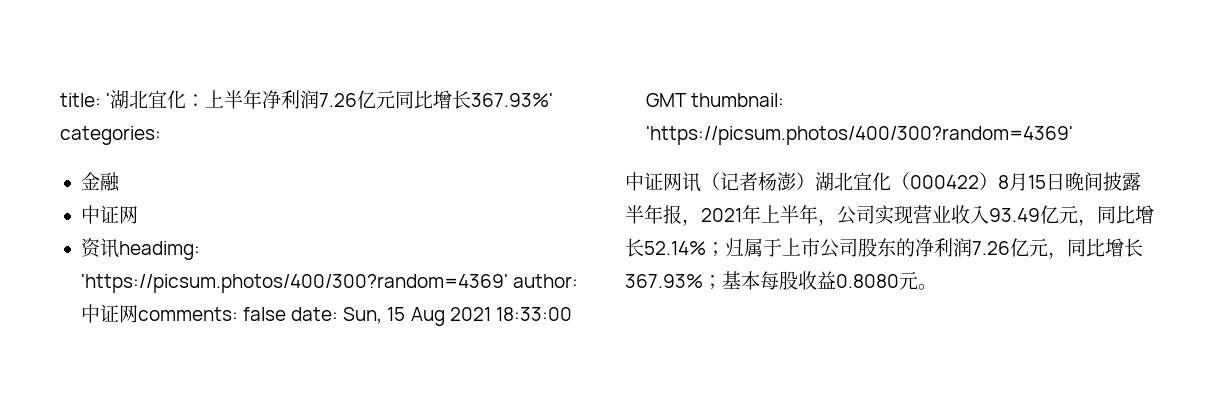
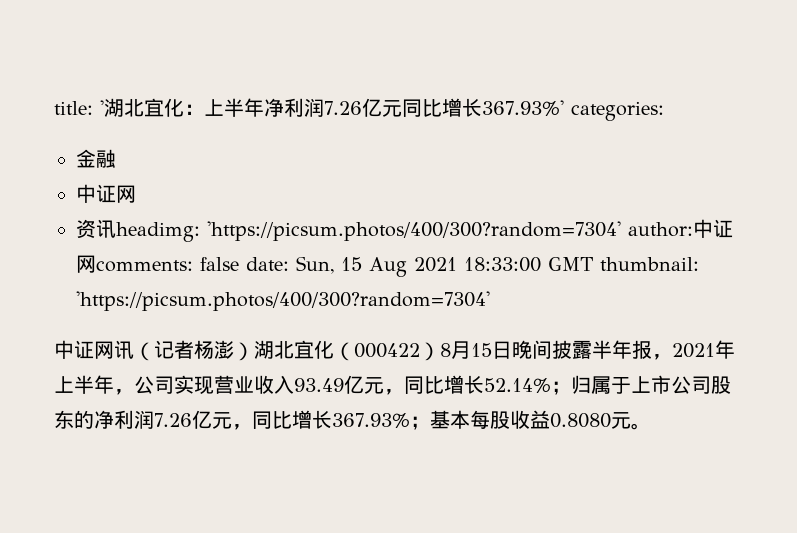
[80,274,508,293] 'https://picsum.photos/400/300?random=4369' -> [207,221,621,241] 'https://picsum.photos/400/300?random=7304'
[645,126,1073,145] 'https://picsum.photos/400/300?random=4369' -> [76,291,490,311] 'https://picsum.photos/400/300?random=7304'

